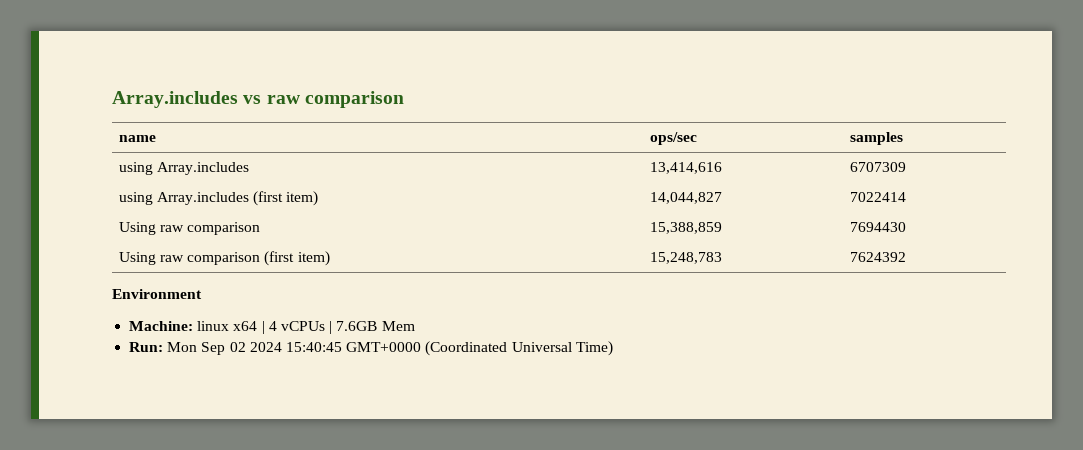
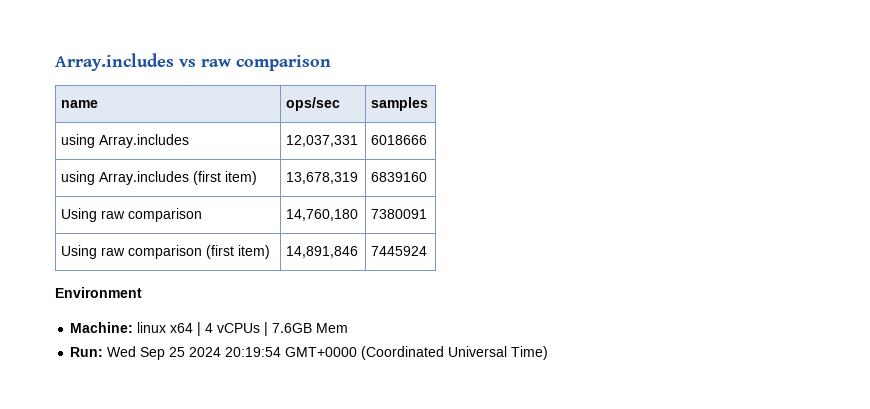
[649,162,722,174] [849,162,906,172] 13,414,616 | 6707309 -> [286,135,359,147] [371,135,428,145] 12,037,331 | 6018666
[649,192,722,204] [849,192,906,202] 14,044,827 | 7022414 -> [286,172,359,184] [371,172,428,182] 13,678,319 | 6839160
[649,222,722,234] [849,222,906,232] 15,388,859 | 7694430 -> [286,209,359,221] [371,209,428,219] 14,760,180 | 7380091
[649,252,722,264] [849,252,906,262] 15,248,783 | 7624392 -> [286,246,359,258] [371,246,428,256] 14,891,846 | 7445924
[167,342,342,355] Mon Sep 02 2024 15:40:45 -> [107,346,282,360] Wed Sep 25 2024 20:19:54

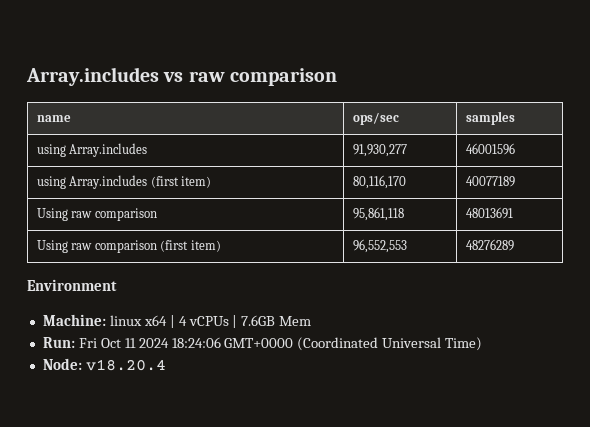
[286,135,359,147] [371,135,428,145] 12,037,331 | 6018666 -> [352,144,407,157] [465,143,515,155] 91,930,277 | 46001596
[286,172,359,184] [371,172,428,182] 13,678,319 | 6839160 -> [352,175,406,189] [465,176,515,187] 80,116,170 | 40077189
[286,209,359,221] [371,209,428,219] 14,760,180 | 7380091 -> [352,207,404,221] [465,207,513,219] 95,861,118 | 48013691
[286,246,359,258] [371,246,428,256] 14,891,846 | 7445924 -> [352,239,407,253] [465,239,514,251] 96,552,553 | 48276289
[107,346,282,360] Wed Sep 25 2024 20:19:54 -> [78,337,221,348] Fri Oct 11 2024 18:24:06
(549, 353) none -> [42,358,166,371] // Node: v18.20.4

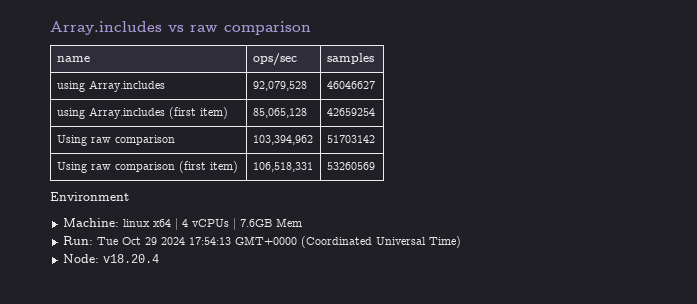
[352,144,407,157] [465,143,515,155] 91,930,277 | 46001596 -> [252,81,307,91] [326,81,375,89] 92,079,528 | 46046627
[352,175,406,189] [465,176,515,187] 80,116,170 | 40077189 -> [252,108,307,118] [326,108,375,116] 85,065,128 | 42659254
[352,207,404,221] [465,207,513,219] 95,861,118 | 48013691 -> [252,135,313,145] [326,135,375,143] 103,394,962 | 51703142
[352,239,407,253] [465,239,514,251] 96,552,553 | 48276289 -> [252,162,313,172] [326,162,375,170] 106,518,331 | 53260569
[78,337,221,348] Fri Oct 11 2024 18:24:06 -> [96,237,231,245] Tue Oct 29 2024 17:54:13

